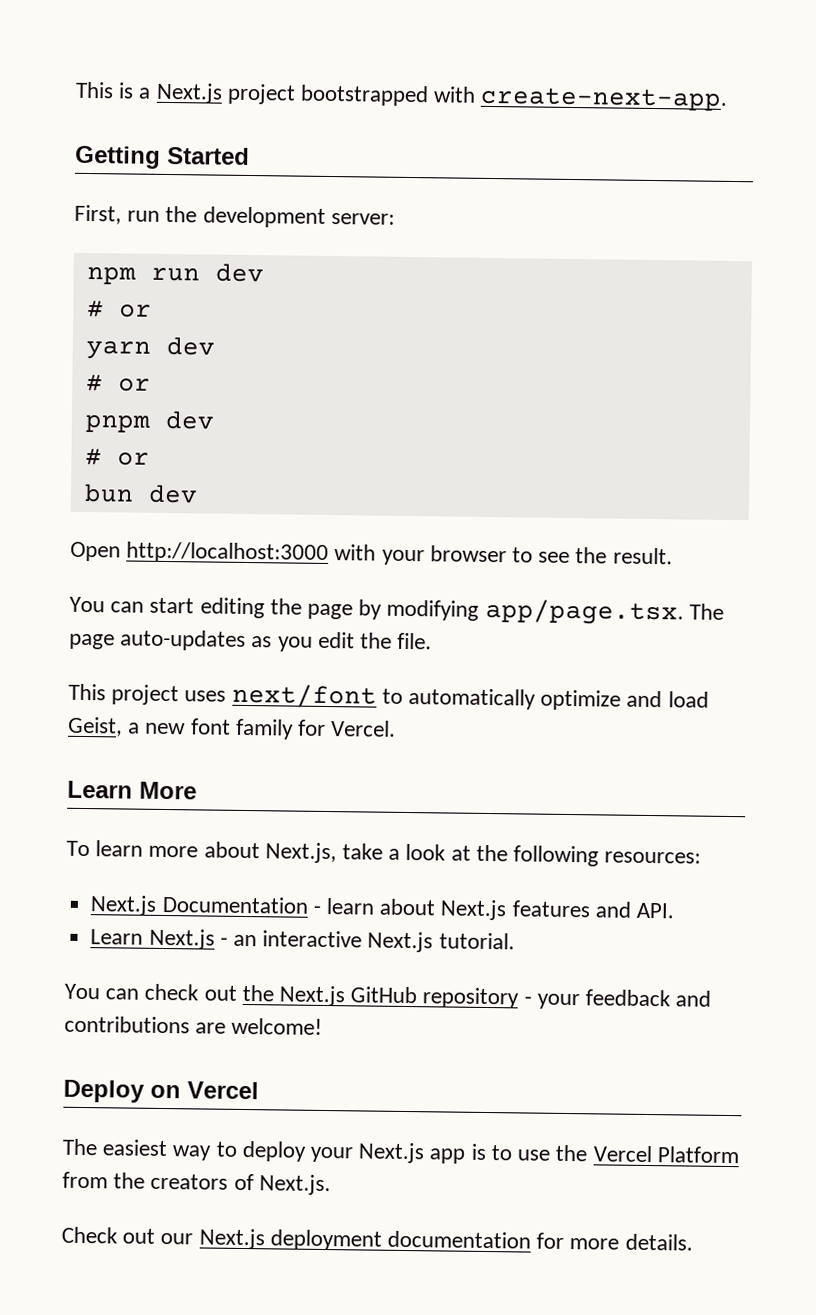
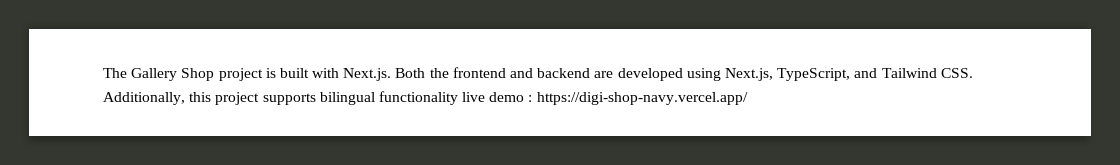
[75,81,729,111] [75,145,250,169] [74,204,395,228] [86,263,264,285] [86,299,152,318] [85,336,215,360] [85,373,151,392] [84,410,215,433] [84,447,150,466] [83,483,198,504] [70,541,673,566] [69,596,724,626] [69,629,433,652] [68,683,709,711] [68,716,397,740] [67,780,197,800] [66,840,702,867] [90,895,674,921] [90,928,515,953] [64,983,712,1010] [64,1015,323,1035] [63,1079,259,1103] [62,1138,739,1164] [62,1171,331,1196] [61,1226,693,1251] This is a Next.js project bootstrapped with create-next-app. // Getting Started // First, run the development server: // npm run dev // # or // yarn dev // # or // pnpm dev // # or // bun dev // Open http://localhost:3000 with your browser to see the result. // You can start editing the page by modifying app/page.tsx. The page auto-updates as you edit the file. // This project uses next/font to automatically optimize and load Geist, a new font family for Vercel. // Learn More // To learn more about Next.js, take a look at the following resources: // Next.js Documentation - learn about Next.js features and API. // Learn Next.js - an interactive Next.js tutorial. // You can check out the Next.js GitHub repository - your feedback and contributions are welcome! // Deploy on Vercel // The easiest way to deploy your Next.js app is to use the Vercel Platform from the creators of Next.js. // Check out our Next.js deployment documentation for more details. -> [103,67,973,81] [103,91,748,105] The Gallery Shop project is built with Next.js. Both the frontend and backend are developed using Next.js, TypeScript, and Tailwind CSS. Additionally, this project supports bilingual functionality live demo : https://digi-shop-navy.vercel.app/

